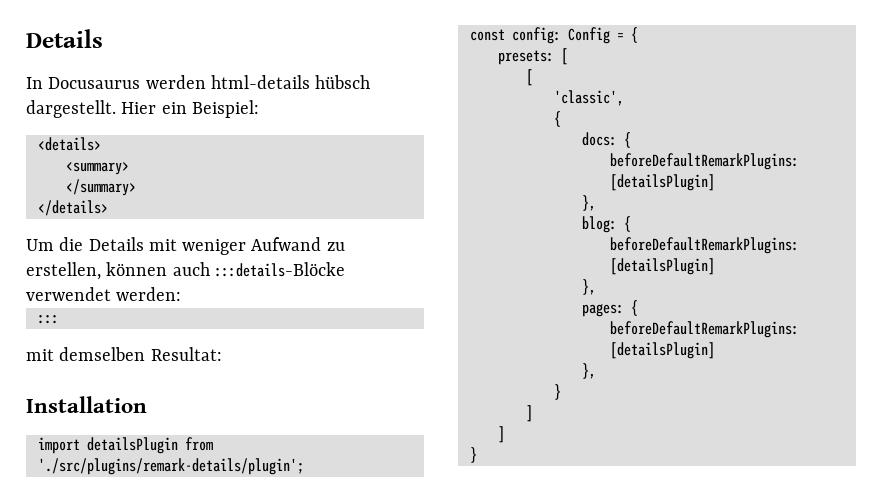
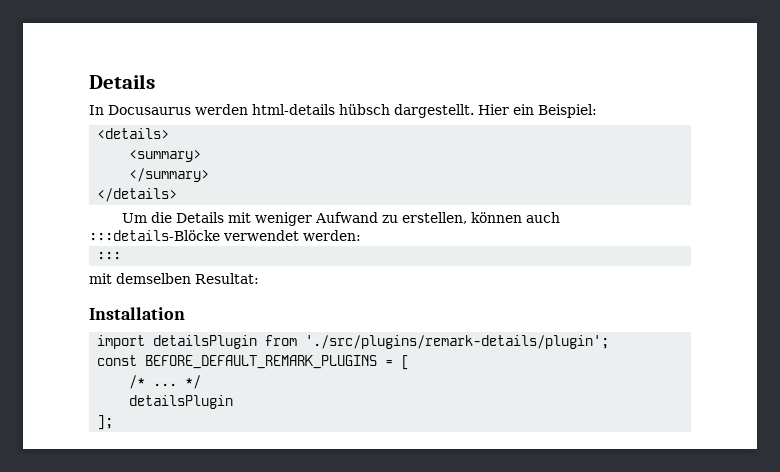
[511,27,638,44] [497,48,568,65] [525,69,533,86] [553,90,624,106] [553,111,561,127] [581,132,631,148] [609,153,799,170] [609,174,715,191] [581,195,596,211] [581,216,631,233] [609,237,799,254] [609,258,715,275] [581,279,596,295] [581,300,638,317] [609,321,799,338] [609,342,715,359] [581,363,596,379] [553,384,561,400] [525,405,533,422] [497,426,505,443] [469,447,477,463] config: Config = { // presets: [ // [ // 'classic', // { // docs: { // beforeDefaultRemarkPlugins: [detailsPlugin] // }, // blog: { // beforeDefaultRemarkPlugins: [detailsPlugin] // }, // pages: { // beforeDefaultRemarkPlugins: [detailsPlugin] // }, // } // ] // ] // } -> [145,355,410,370] [129,375,202,389] [129,395,234,409] [97,415,114,430] BEFORE_DEFAULT_REMARK_PLUGINS = [ // /* ... */ // detailsPlugin // ];

